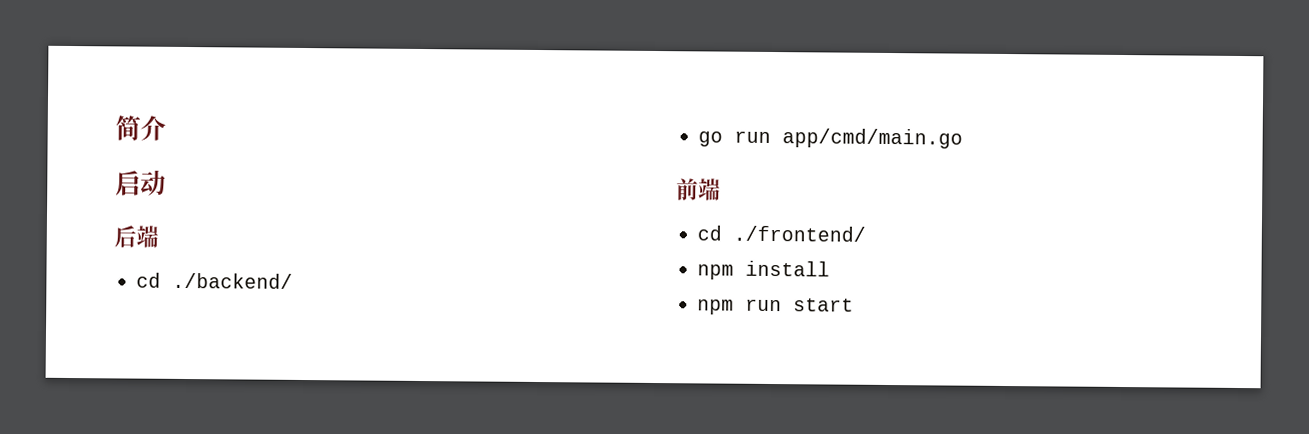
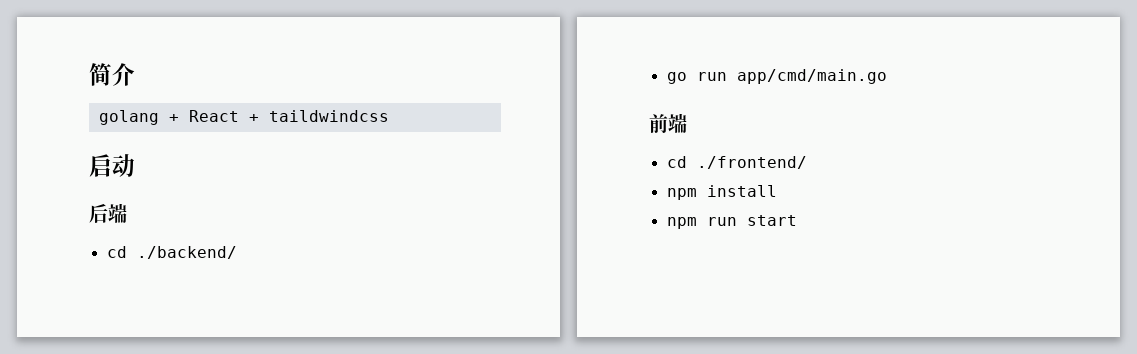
(166, 128) none -> [98,110,389,125] // golang + React + taildwindcss

